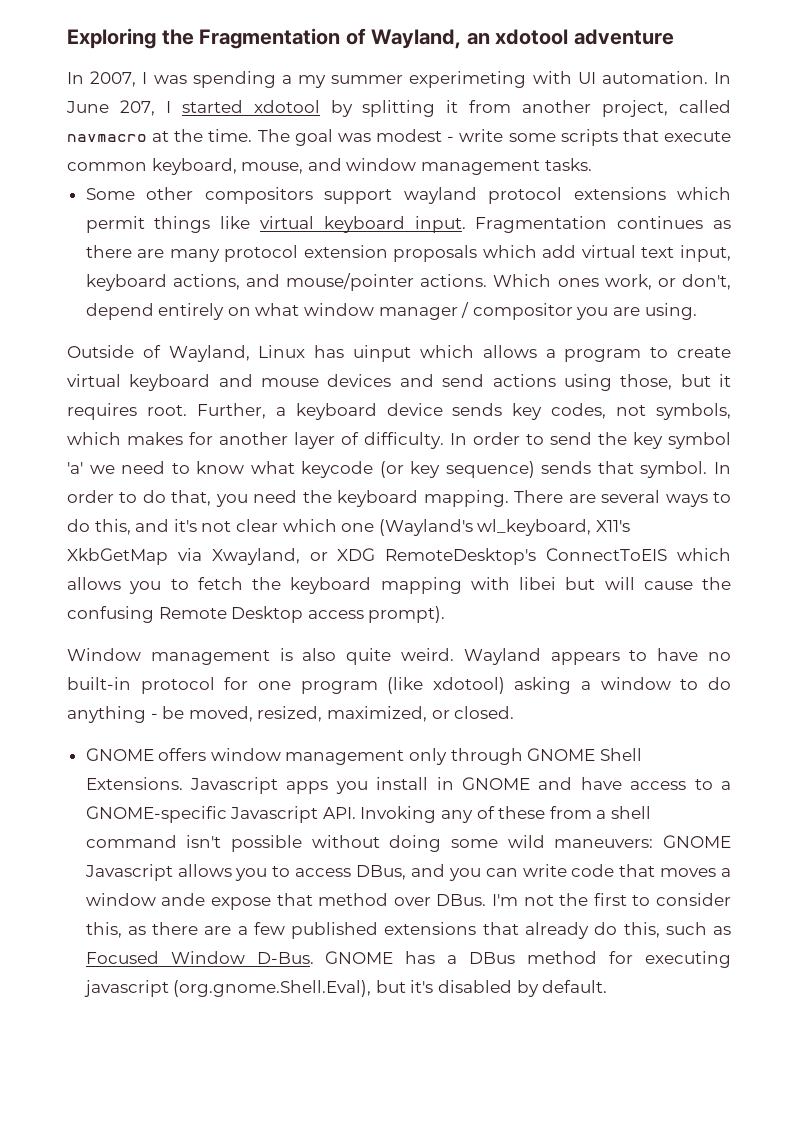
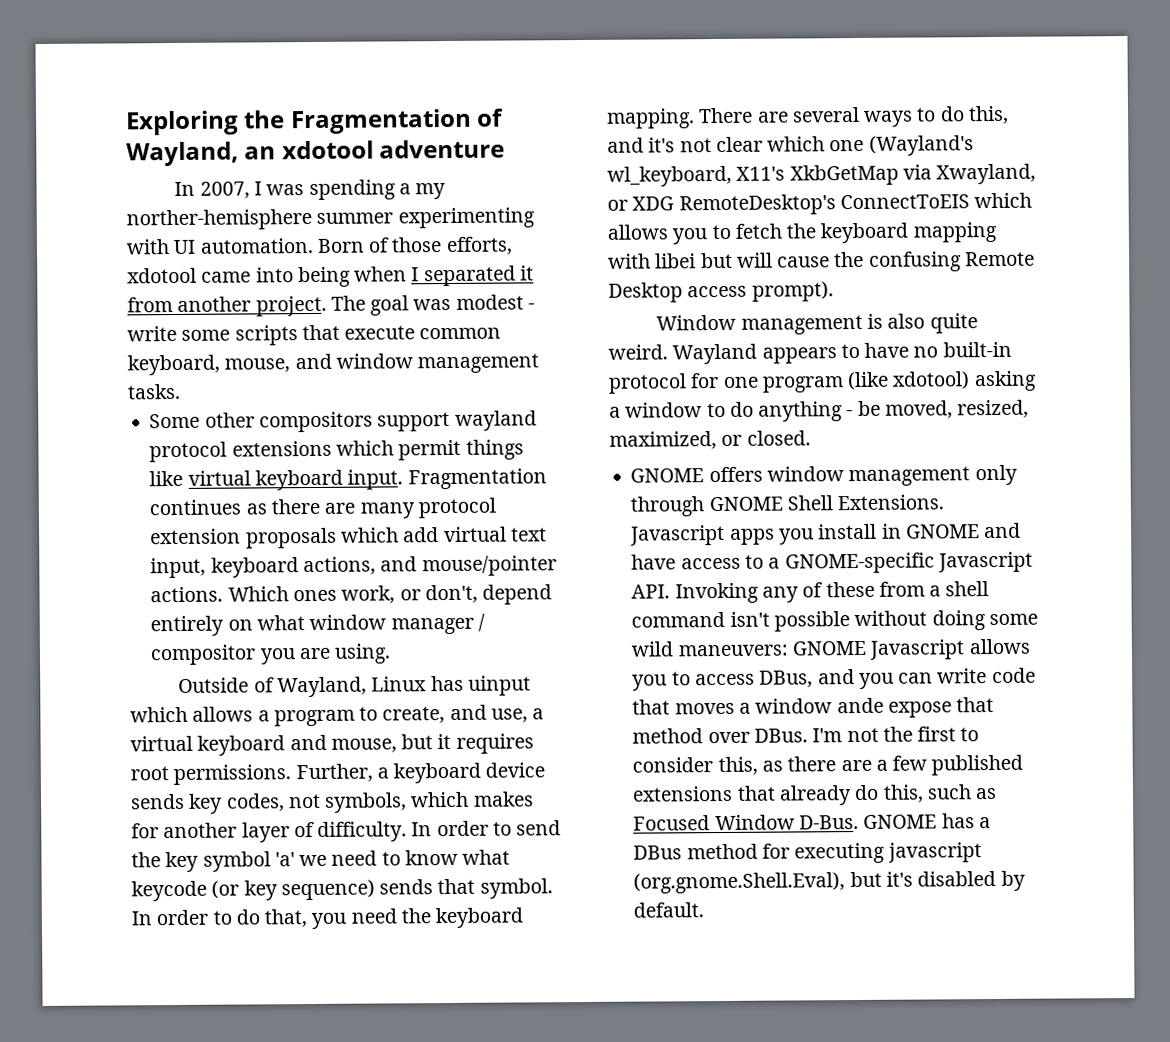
[331,71,731,88] [66,100,731,117] [67,129,253,142] summer experimeting with UI automation. In June 207, I started xdotool by splitting it from another project, called navmacro at the time. -> [126,207,535,231] [126,236,513,256] [127,265,534,288] [127,295,327,317] norther-hemisphere summer experimenting with UI automation. Born of those efforts, xdotool came into being when I separated it from another project.
[677,347,731,358] [67,374,673,391] create virtual keyboard and mouse devices and send actions using those, -> [382,704,545,724] [130,734,397,756] create, and use, a virtual keyboard and mouse,
[146,405,187,416] root. -> [130,764,292,786] root permissions.

